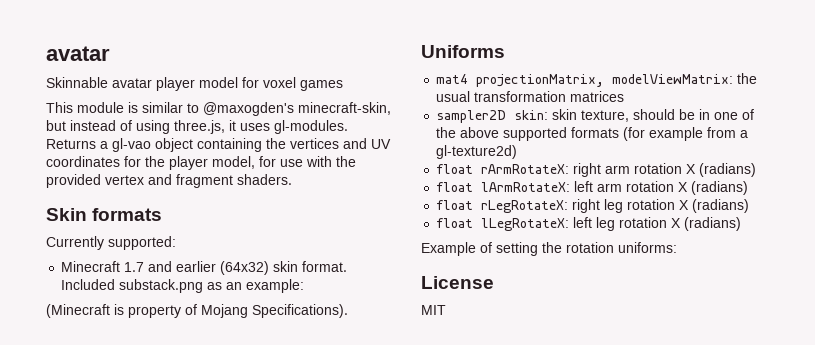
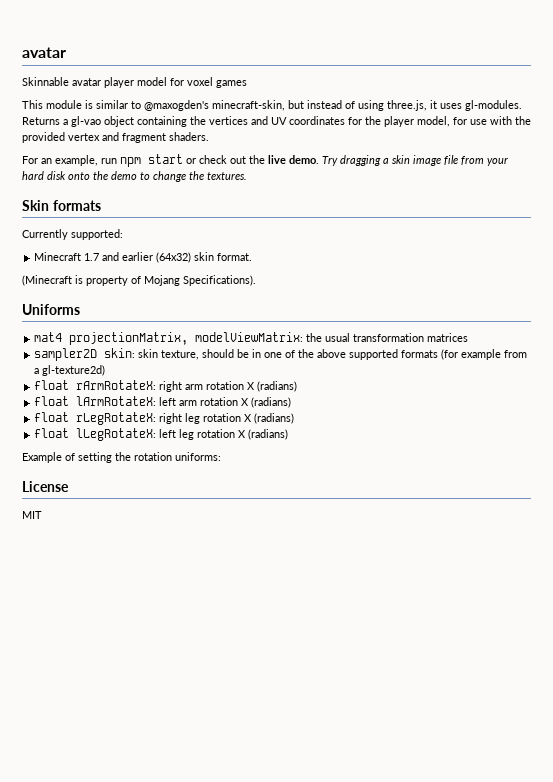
(292, 179) none -> [22,154,508,167] [22,171,247,182] // For an example, run npm start or check out the live demo. Try dragging a skin image file from your hard disk onto the demo to change the textures.
[61,279,305,293] Included substack.png as an example: -> (253, 257) none

